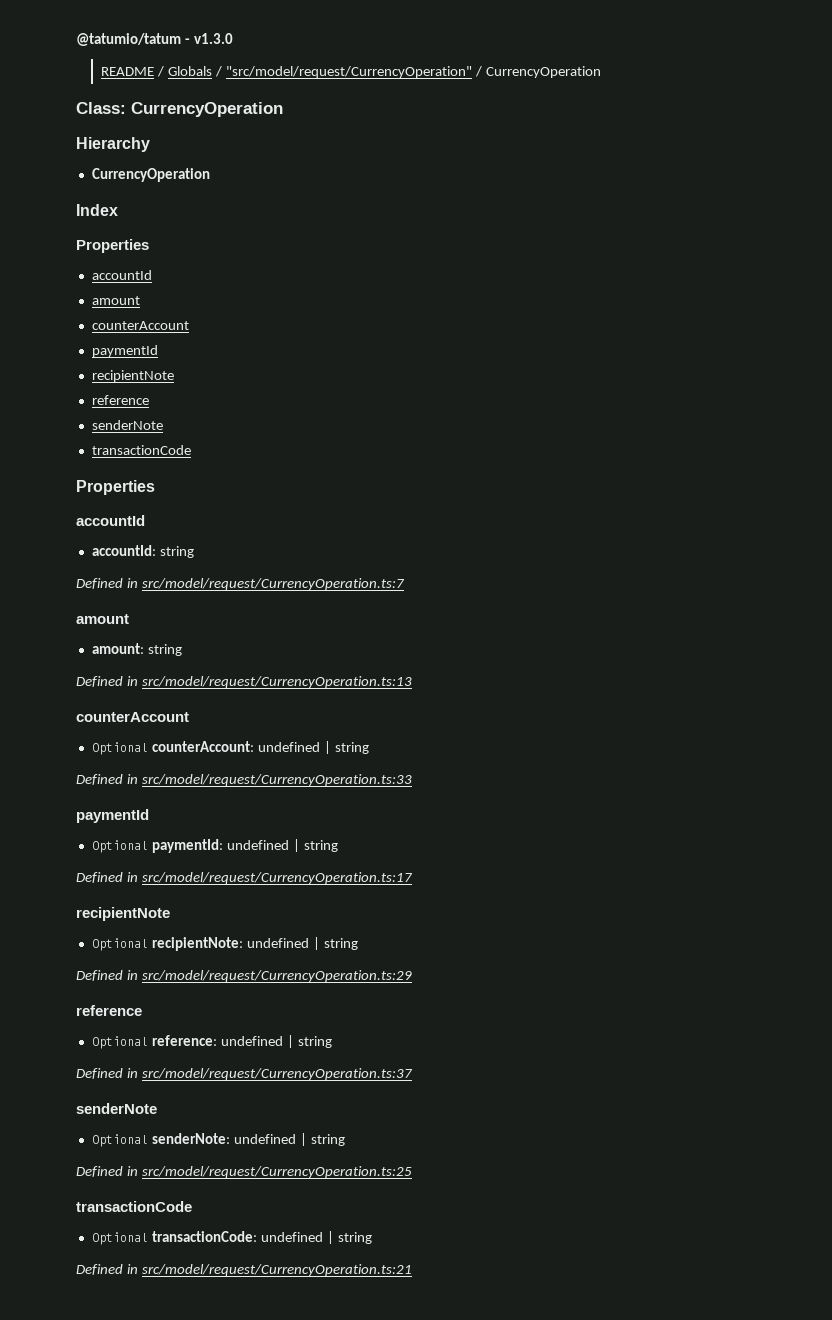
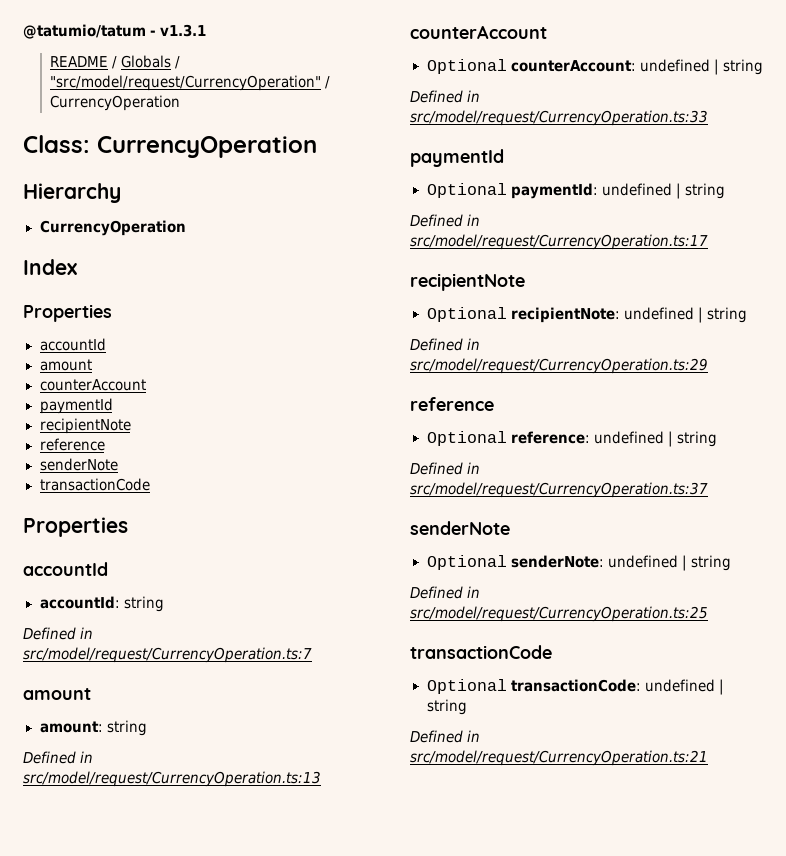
[193,33,233,44] v1.3.0 -> [160,24,207,37] v1.3.1

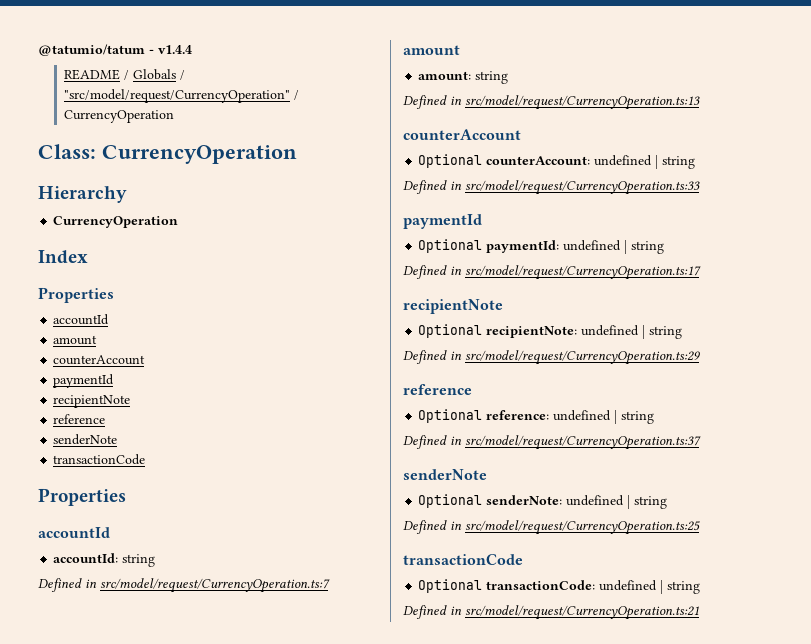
[160,24,207,37] v1.3.1 -> [158,45,192,54] v1.4.4

